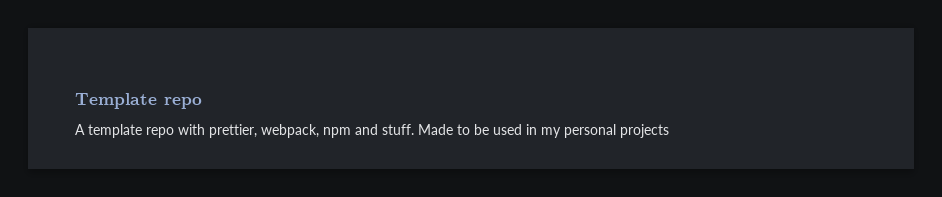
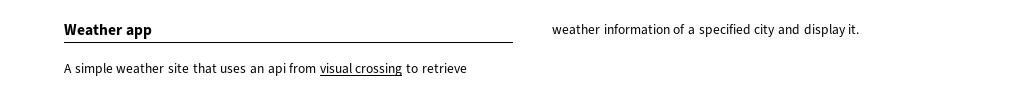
[75,93,202,109] Template repo -> [64,24,153,39] Weather app
[88,124,669,138] template repo with prettier, webpack, npm and stuff. Made to be used in my personal projects -> [74,63,467,76] [552,24,860,37] simple weather site that uses an api from visual crossing to retrieve weather information of a specified city and display it.

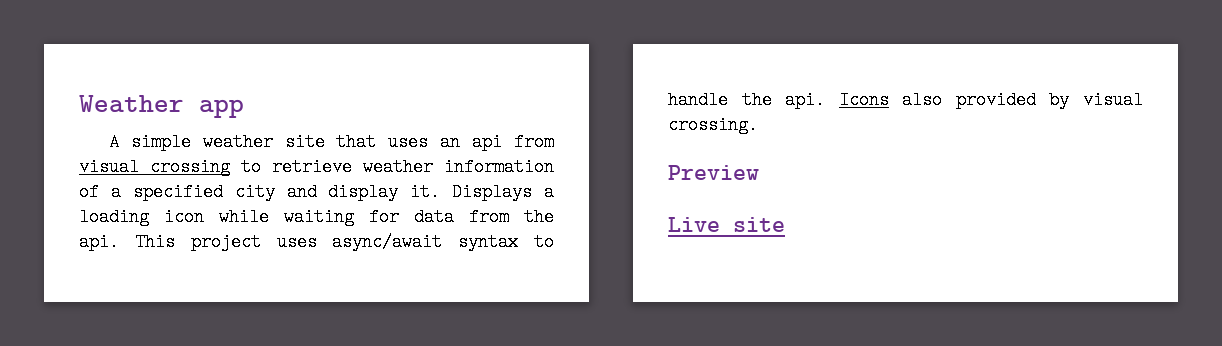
(860, 29) none -> [452,183,554,201] [79,208,554,226] [79,233,554,251] [668,91,1143,109] [668,116,758,134] [668,165,759,180] [668,217,785,232] Displays a loading icon while waiting for data from the api. This project uses async/await syntax to handle the api. Icons also provided by visual crossing. // Preview // Live site

